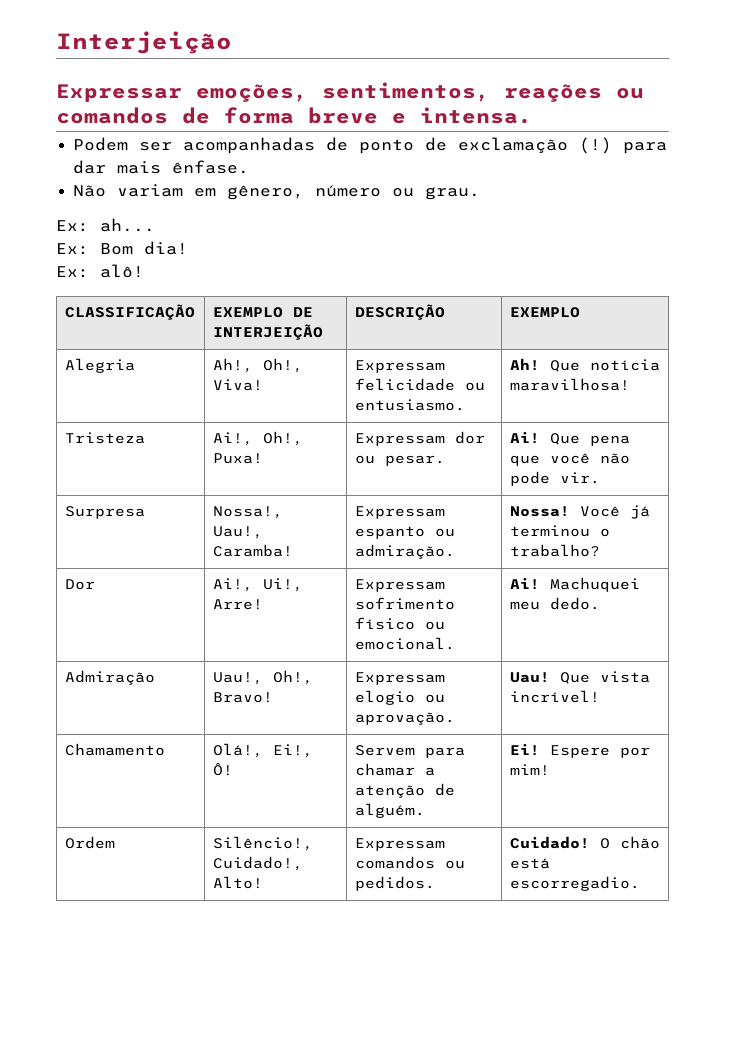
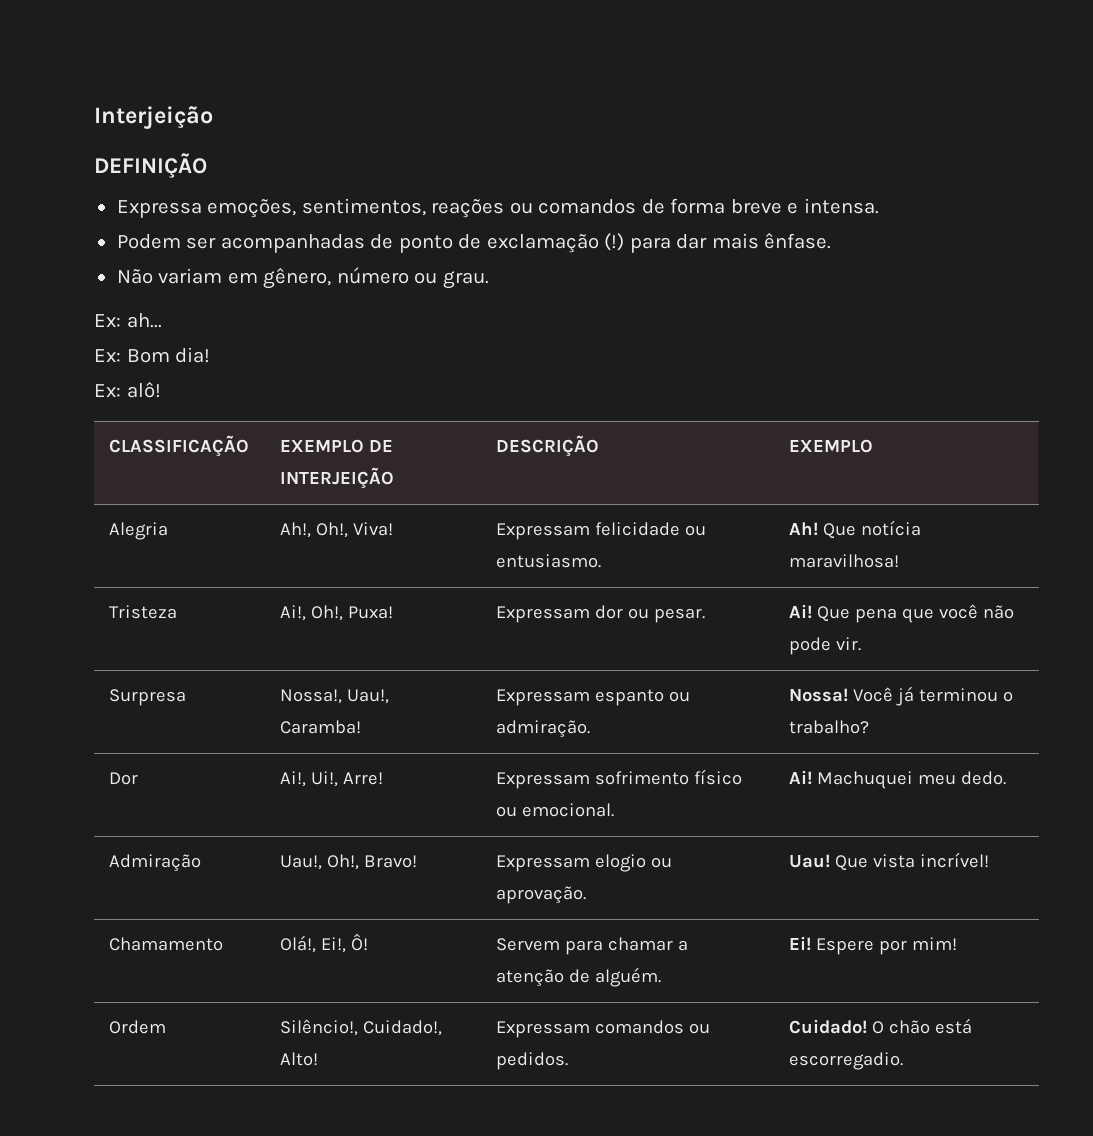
[56,84,182,102] Expressar -> [94,153,207,179] [116,200,202,218] DEFINIÇÃO // Expressa

